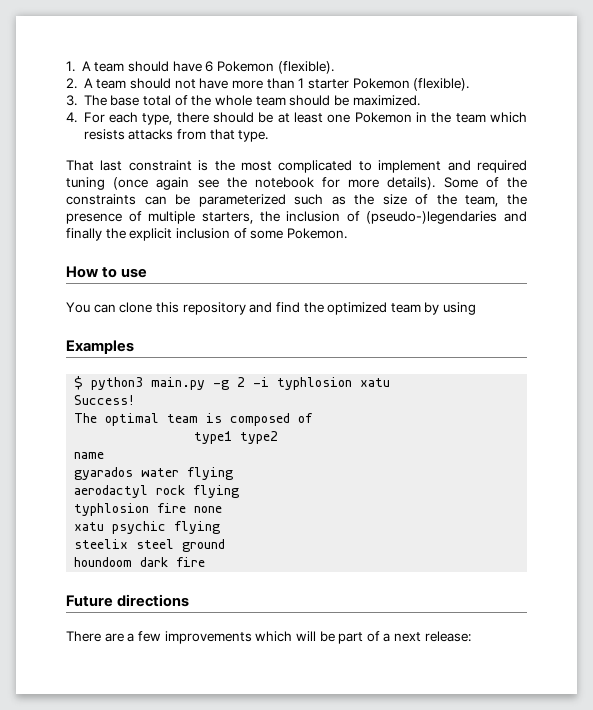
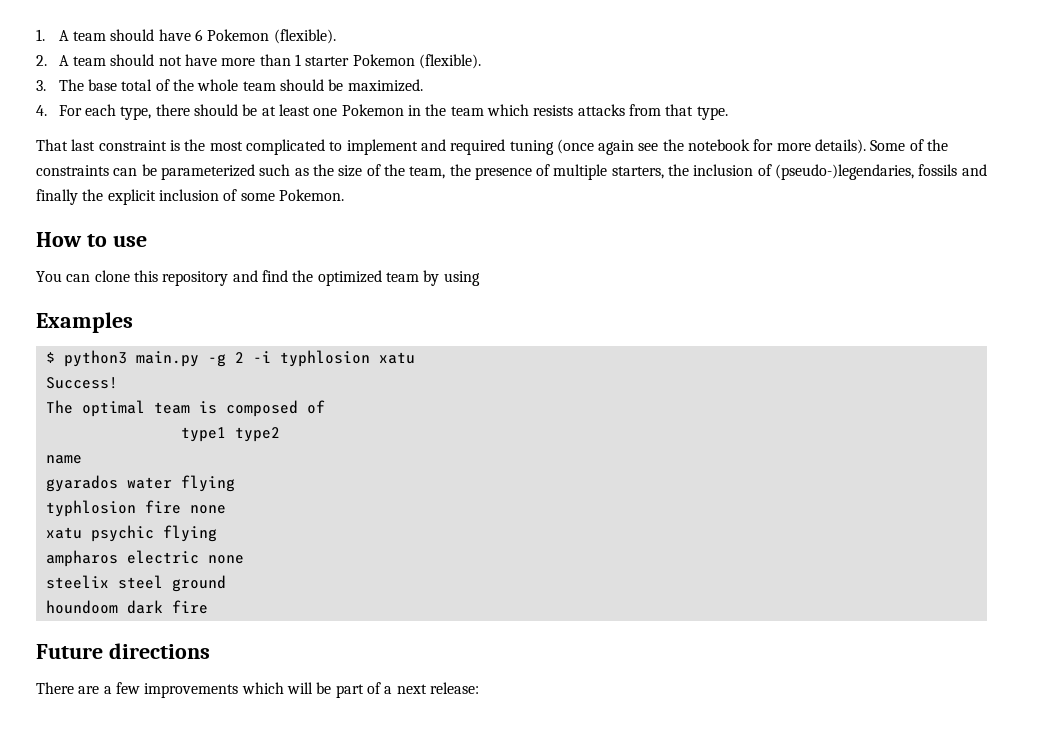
[366,211,498,224] (pseudo-)legendaries -> [775,164,958,180] (pseudo-)legendaries, fossils
[74,485,240,498] // aerodactyl rock flying -> (235, 483) none
(221, 527) none -> [45,550,244,567] // ampharos electric none

